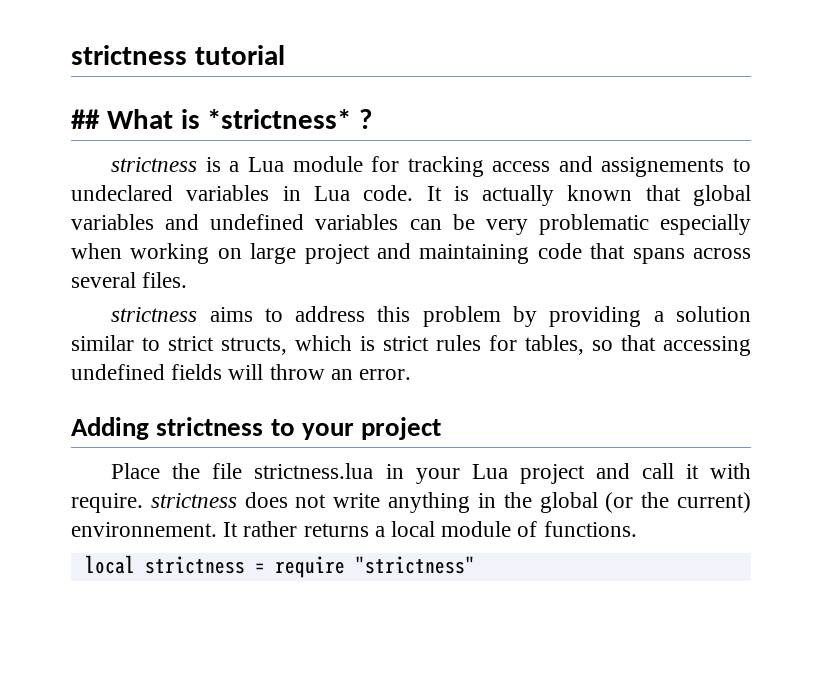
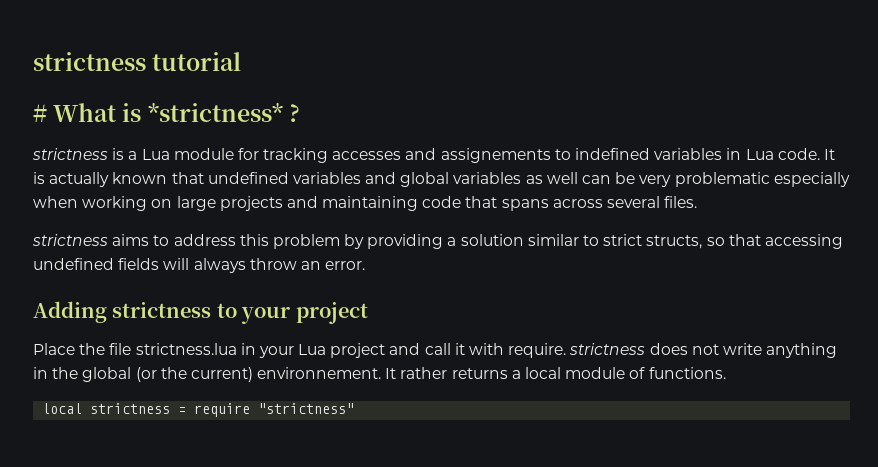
[71,109,100,129] ## -> [33,104,47,122] #
[492,161,551,172] access -> [332,151,402,160] accesses
[71,185,173,201] undeclared -> [575,148,651,160] indefined
[693,185,751,206] [71,214,399,230] global variables and undefined variables -> [207,172,578,187] undefined variables and global variables as well
[304,244,370,264] project -> [219,196,283,211] projects
[295,335,584,355] which is strict rules for tables, -> (703, 242) none
(264, 372) none -> [193,258,246,273] always

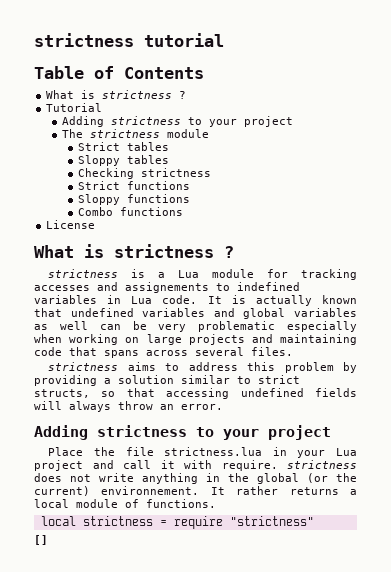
[33,102,283,122] # What is *strictness* -> [34,66,204,79] [46,90,187,99] [46,103,103,112] [61,116,293,127] [61,129,209,138] [77,142,169,151] [77,155,169,166] [77,168,211,179] [77,181,190,190] [77,194,190,205] [77,207,183,216] [46,220,96,229] [34,244,214,258] Table of Contents // What is strictness ? // Tutorial // Adding strictness to your project // The strictness module // Strict tables // Sloppy tables // Checking strictness // Strict functions // Sloppy functions // Combo functions // License // What is strictness
(355, 408) none -> [34,535,48,545] // []

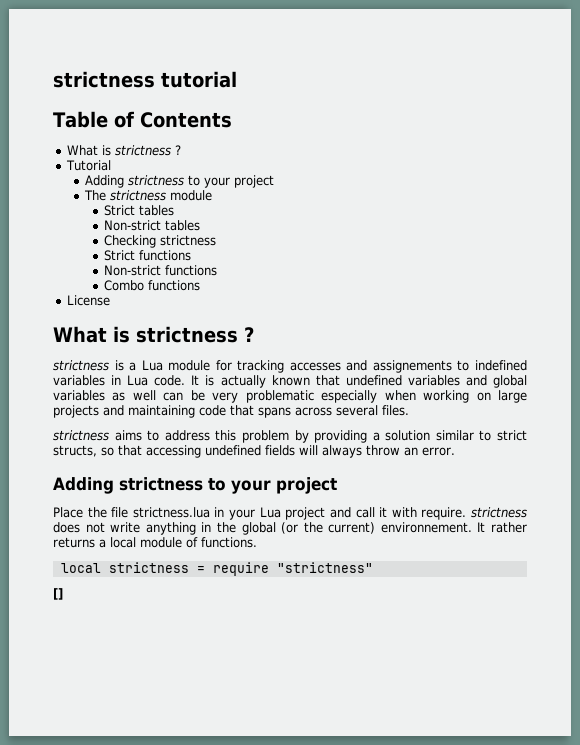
[77,155,120,166] Sloppy -> [103,220,161,231] Non-strict
[77,194,120,205] Sloppy -> [103,265,161,276] Non-strict

